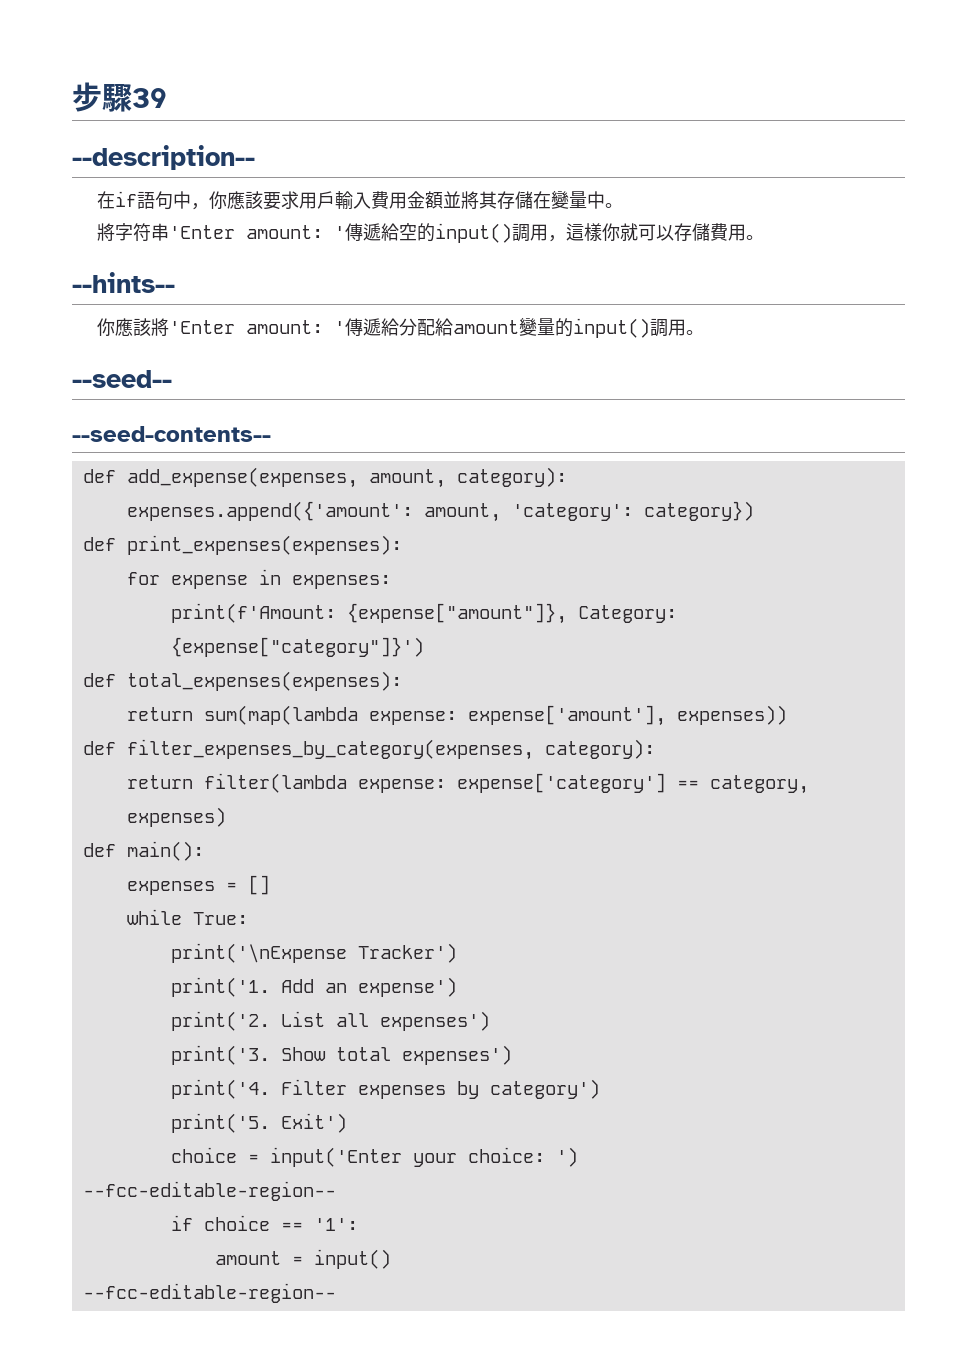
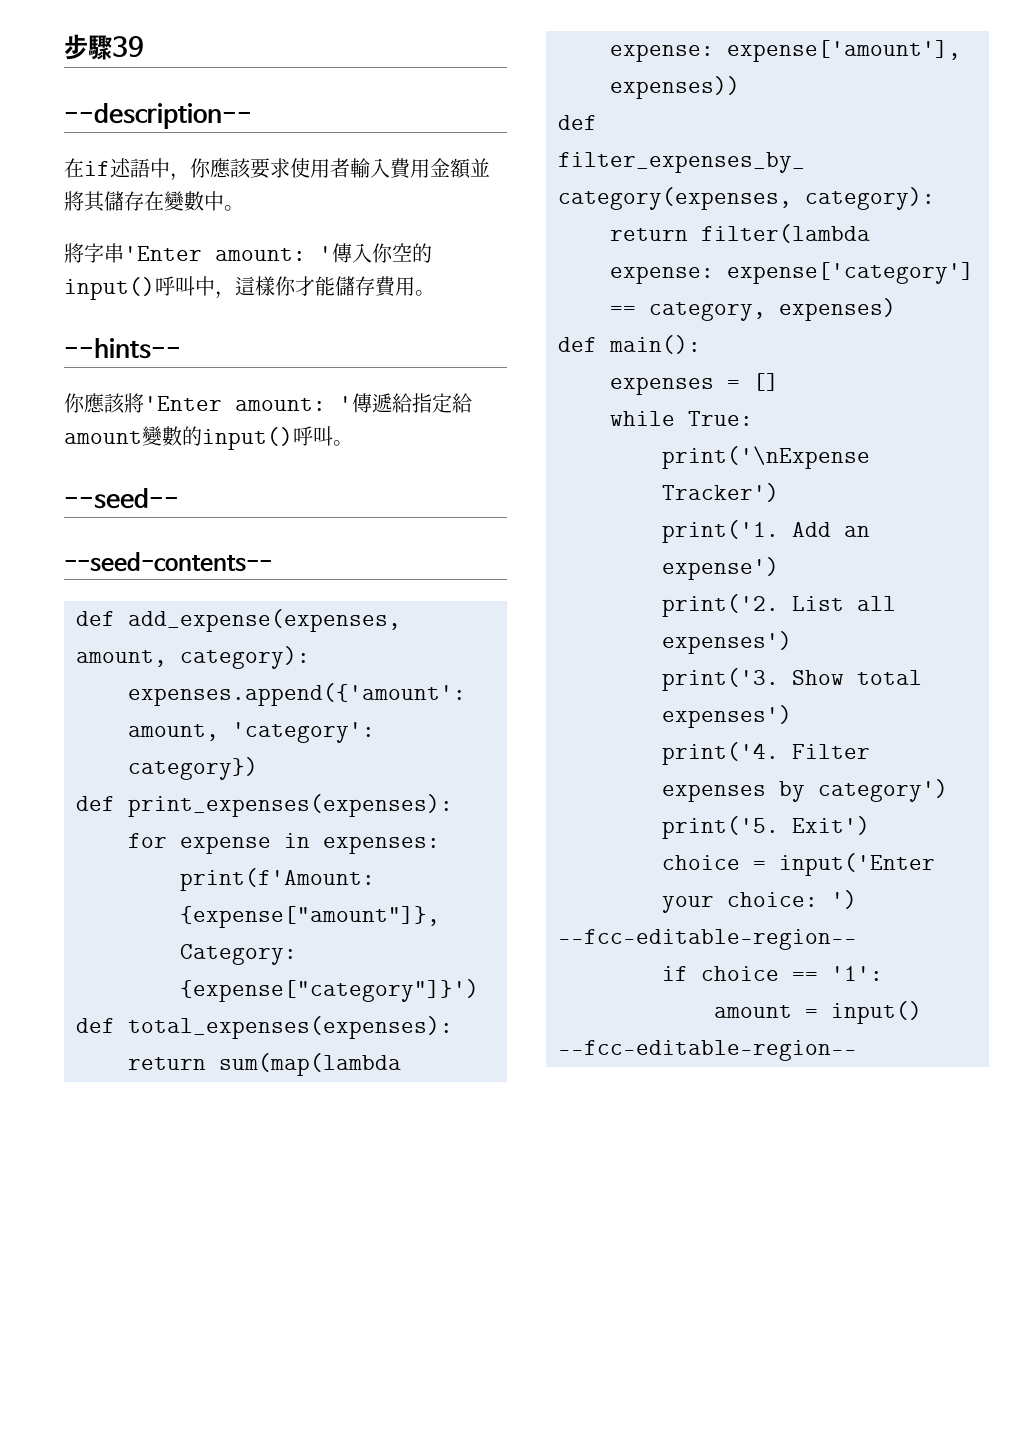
[136,191,173,210] 語句 -> [110,158,150,178] 述語
[298,191,335,209] 用戶 -> [290,158,350,178] 使用者
[496,190,587,209] 存儲在變量 -> [104,191,204,211] 儲存在變數
[132,223,151,242] 符 -> (104, 253) none
[362,223,399,241] 遞給 -> [352,243,393,263] 入你
[511,223,548,242] 調用 -> [155,276,215,296] 呼叫中
[619,223,710,241] 就可以存儲 -> [295,276,375,296] 才能儲存
[398,318,435,336] 分配 -> [412,393,452,413] 指定
[536,318,686,338] 量的input()調用 -> [162,426,333,450] 數的input()呼叫

